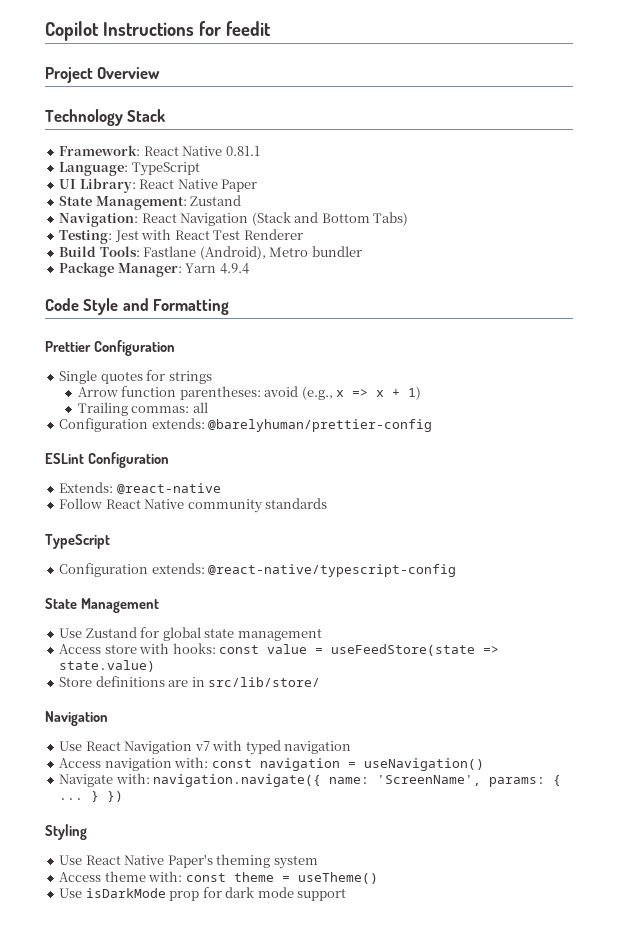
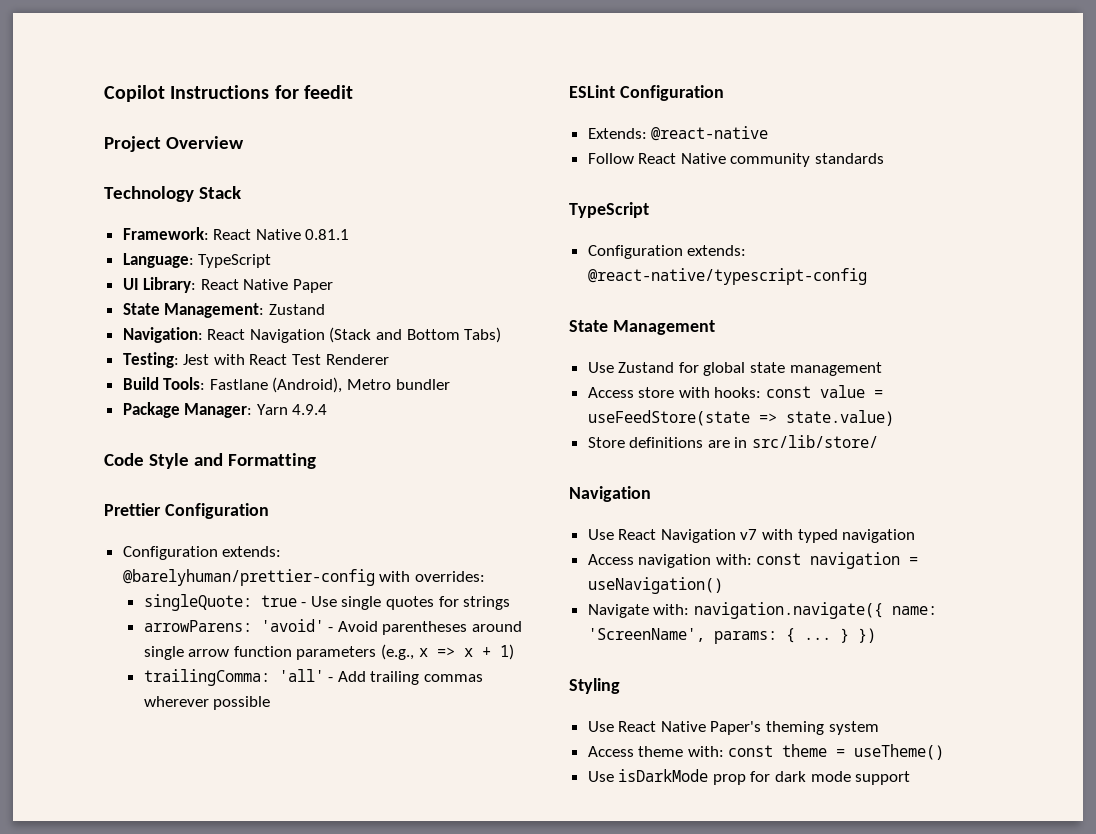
[59,370,212,384] [77,386,299,400] Single quotes for strings // Arrow function parentheses: avoid -> [122,546,282,560] [122,569,485,586] [143,594,511,611] [143,619,523,635] [143,646,377,660] Configuration extends: @barelyhuman/prettier-config with overrides: // singleQuote: true - Use single quotes for strings // arrowParens: 'avoid' - Avoid parentheses around single arrow function parameters
[77,402,208,416] [59,418,433,432] Trailing commas: all // Configuration extends: @barelyhuman/prettier-config -> [143,669,484,686] [143,696,271,710] trailingComma: 'all' - Add trailing commas wherever possible

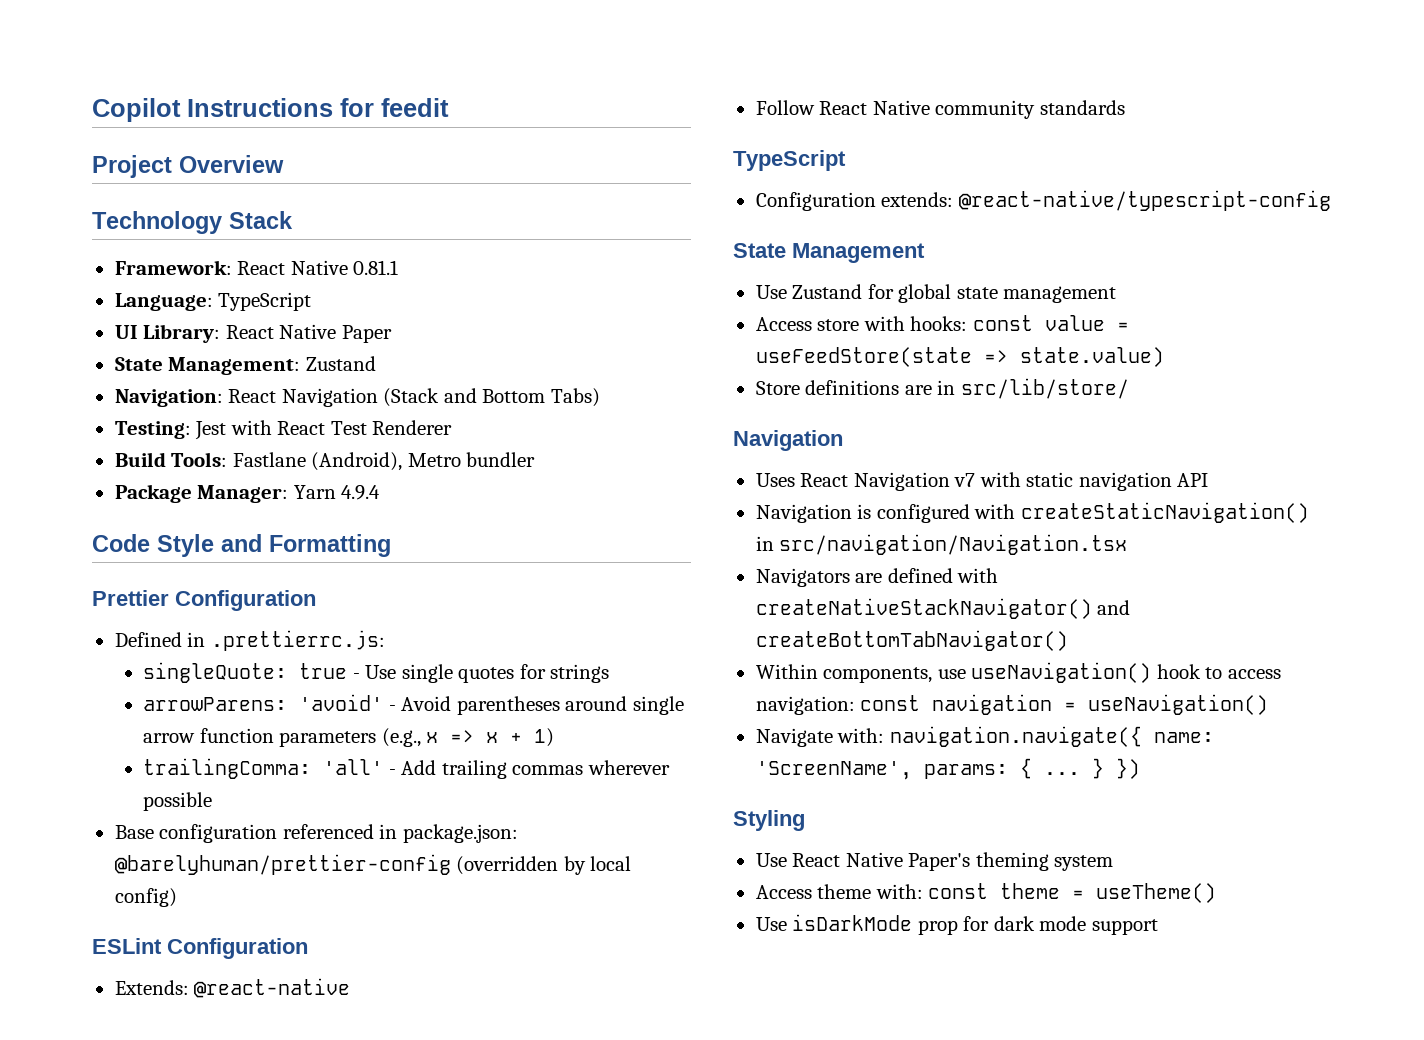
[122,546,282,560] [122,569,485,586] Configuration extends: @barelyhuman/prettier-config with overrides: -> [114,630,385,651] Defined in .prettierrc.js:
(271, 703) none -> [114,824,518,843] [114,854,632,875] [114,888,177,907] // Base configuration referenced in package.json: @barelyhuman/prettier-config (overridden by local config)
[587,529,614,540] Use -> [755,473,795,487] Uses
[797,529,916,543] [587,554,752,568] typed navigation // Access navigation with: -> [1026,472,1209,491] [755,502,1309,523] [755,534,1128,555] [755,568,999,587] [755,598,1131,619] [755,630,1068,651] [755,662,1281,683] [755,696,855,715] static navigation API // Navigation is configured with createStaticNavigation() in src/navigation/Navigation.tsx // Navigators are defined with createNativeStackNavigator() and createBottomTabNavigator() // Within components, use useNavigation() hook to access navigation:

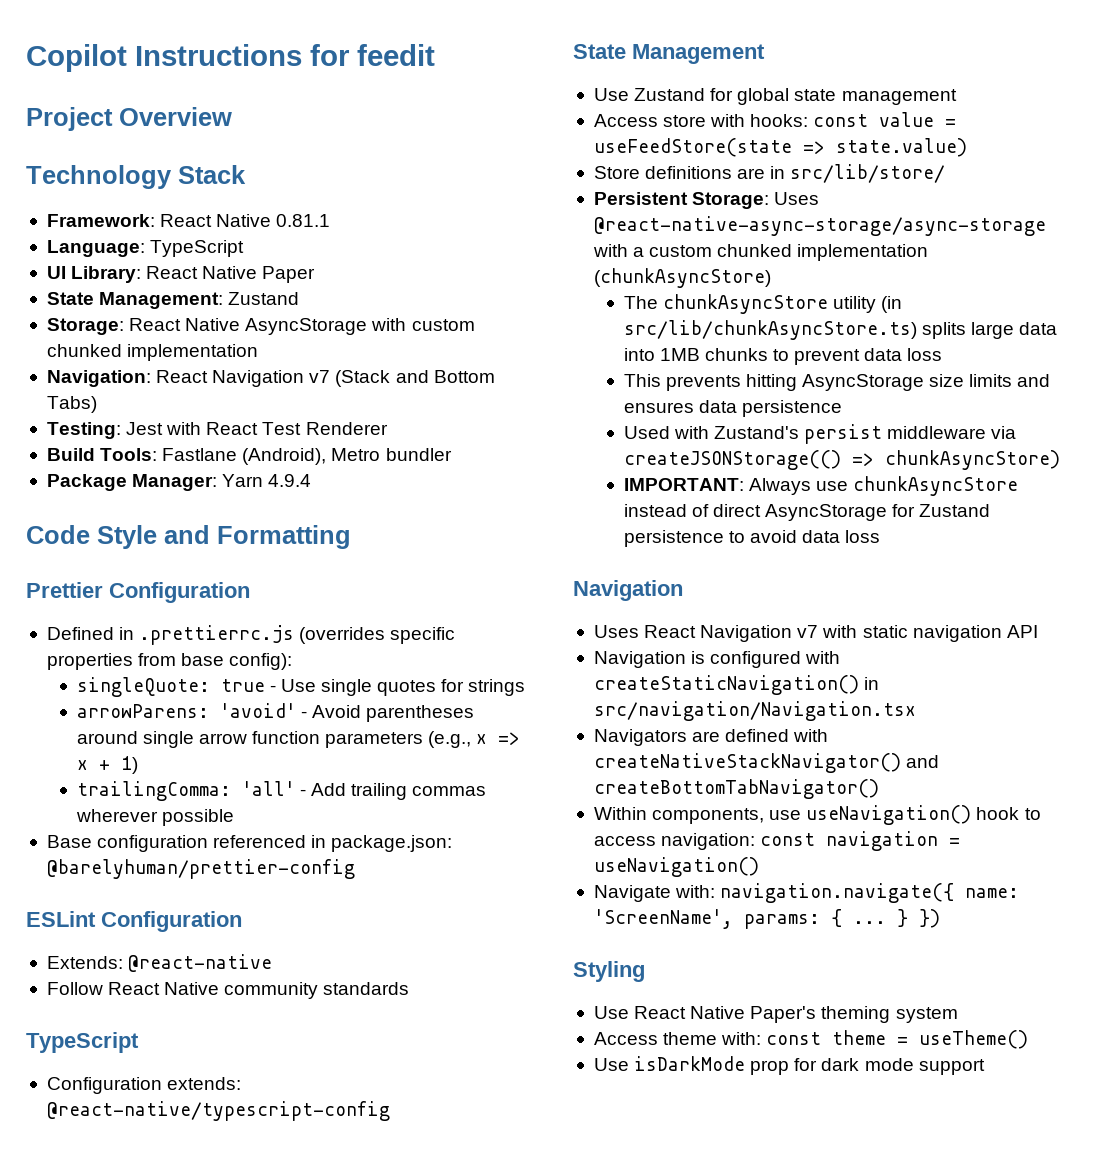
(376, 363) none -> [46,318,475,335] [46,344,259,361] // Storage: React Native AsyncStorage with custom chunked implementation
(378, 397) none -> [309,370,331,383] v7
[210,630,385,651] .prettierrc.js: -> [139,625,456,645] [46,653,293,670] .prettierrc.js (overrides specific properties from base config):
[456,856,632,875] [114,888,177,907] (overridden by local config) -> (355, 869) none
(1129, 388) none -> [593,192,820,209] [593,216,1046,236] [592,244,929,261] [593,268,771,288] [623,294,903,314] [623,320,1058,340] [623,348,943,365] [623,374,1051,391] [623,400,842,417] [623,424,1017,444] [623,450,1060,470] [623,476,1019,496] [623,504,991,521] [623,530,881,547] // Persistent Storage: Uses @react-native-async-storage/async-storage with a custom chunked implementation (chunkAsyncStore) // The chunkAsyncStore utility (in src/lib/chunkAsyncStore.ts) splits large data into 1MB chunks to prevent data loss // This prevents hitting AsyncStorage size limits and ensures data persistence // Used with Zustand's persist middleware via createJSONStorage(() => chunkAsyncStore) // IMPORTANT: Always use chunkAsyncStore instead of direct AsyncStorage for Zustand persistence to avoid data loss

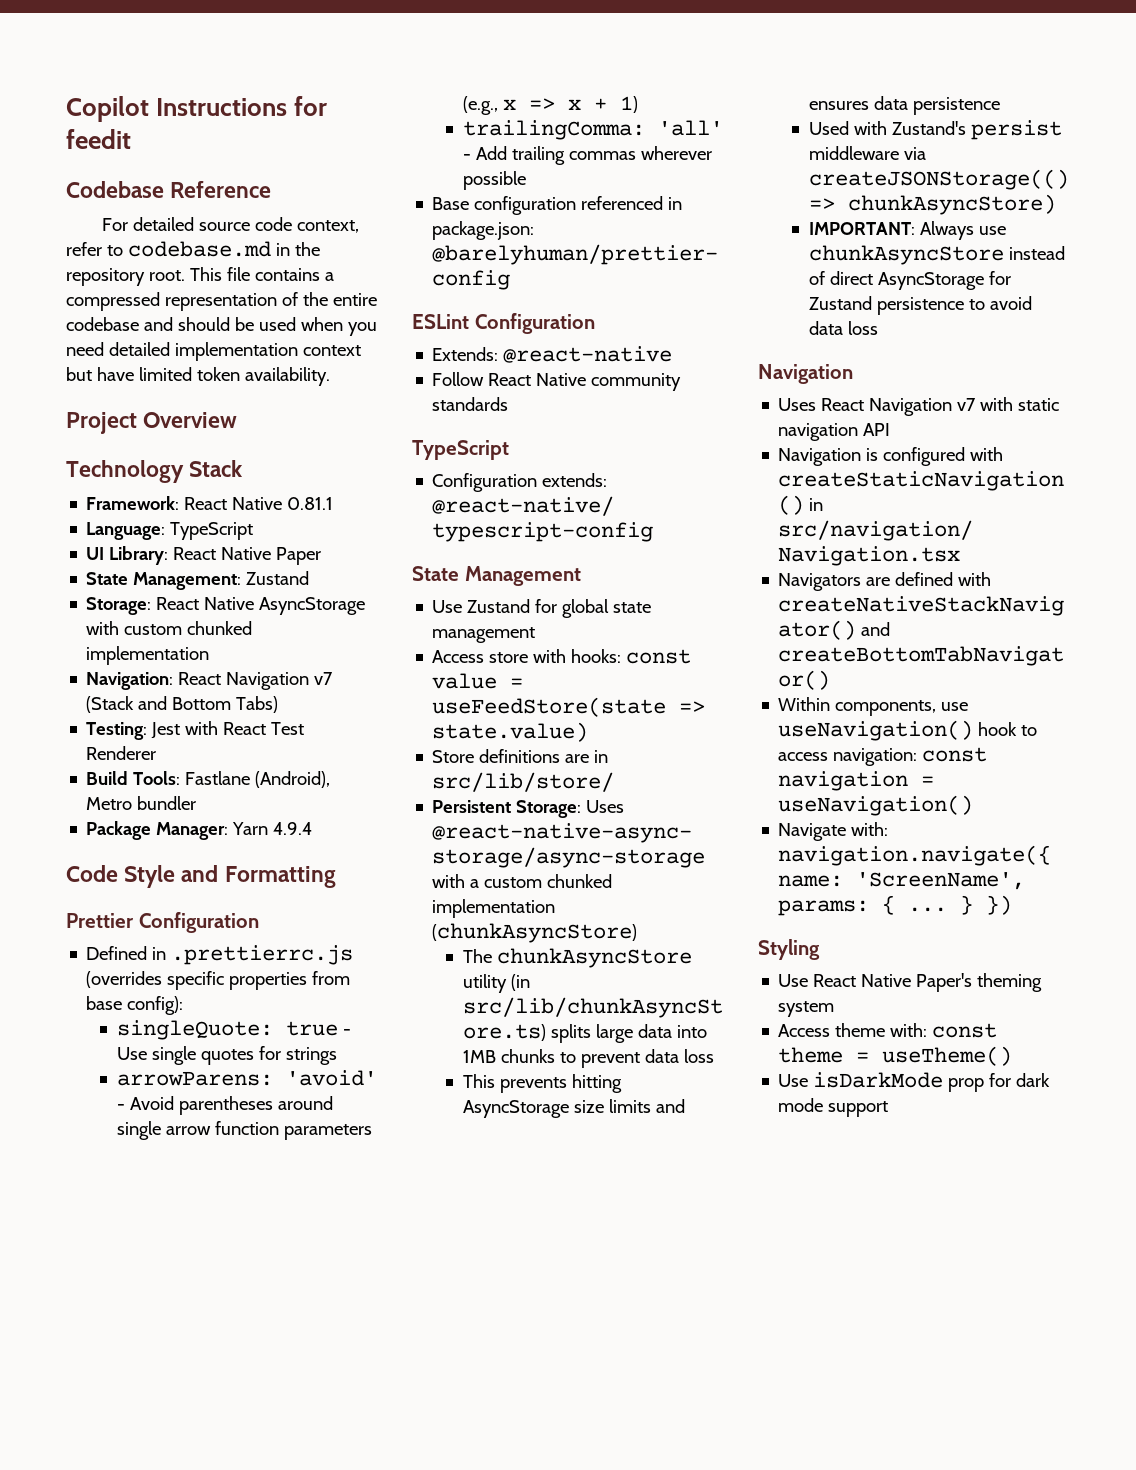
(435, 55) none -> [66,181,272,198] [101,217,359,233] [66,241,320,257] [66,267,334,286] [66,292,377,311] [66,317,377,336] [66,342,361,361] [66,367,330,386] // Codebase Reference // For detailed source code context, refer to codebase.md in the repository root. This file contains a compressed representation of the entire codebase and should be used when you need detailed implementation context but have limited token availability.

